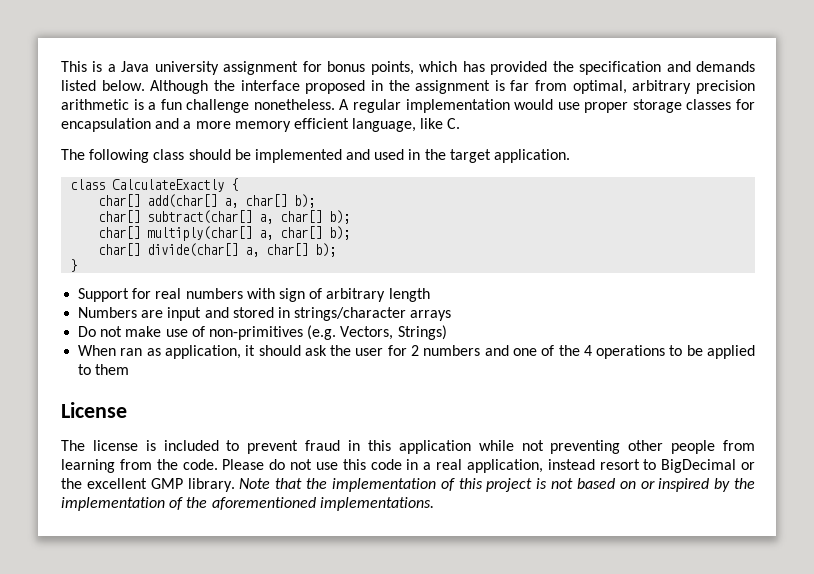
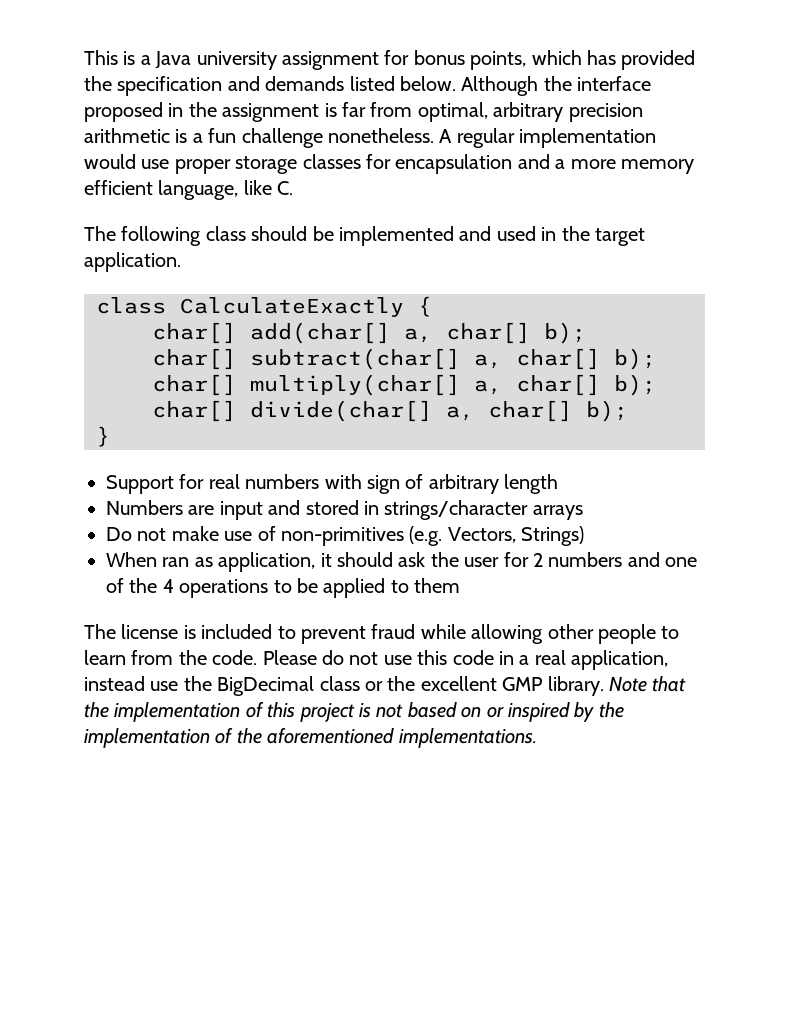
[61,402,127,418] // License -> (461, 585) none
[348,440,756,454] [61,459,115,473] in this application while not preventing other people from learning -> [420,624,680,644] [84,650,126,665] while allowing other people to learn
[599,459,737,473] resort to BigDecimal -> [150,676,360,696] use the BigDecimal class

